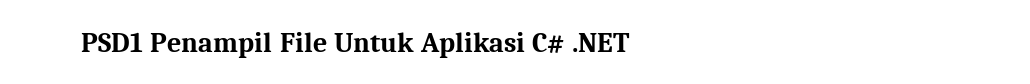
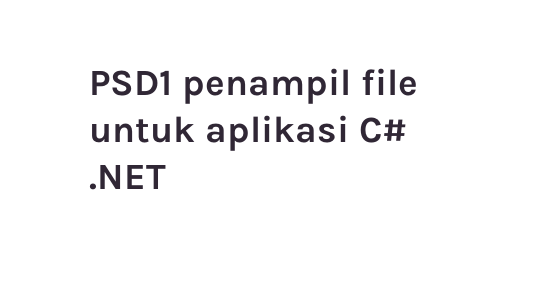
[150,32,525,58] Penampil File Untuk Aplikasi -> [181,68,418,104] [89,115,349,151] penampil file untuk aplikasi

